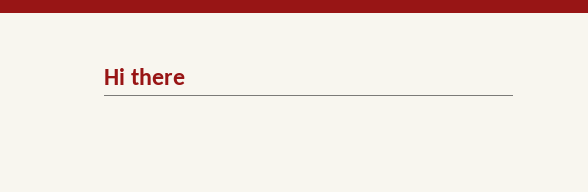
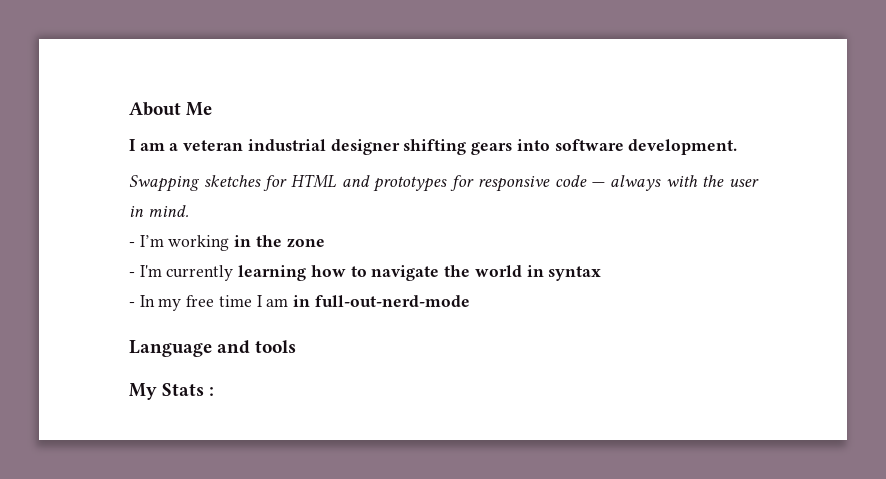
[104,68,186,85] Hi there -> [129,102,213,116] [129,139,738,155] [129,174,760,192] [129,205,189,217] [129,235,325,251] [129,265,602,281] [129,295,470,311] [129,340,297,357] [129,383,215,400] About Me // I am a veteran industrial designer shifting gears into software development. // Swapping sketches for HTML and prototypes for responsive code — always with the user in mind. // - I’m working in the zone // - I'm currently learning how to navigate the world in syntax // - In my free time I am in full-out-nerd-mode // Language and tools // My Stats :

